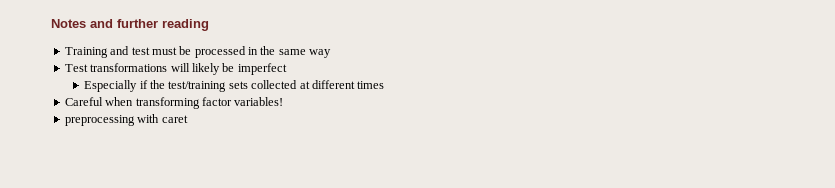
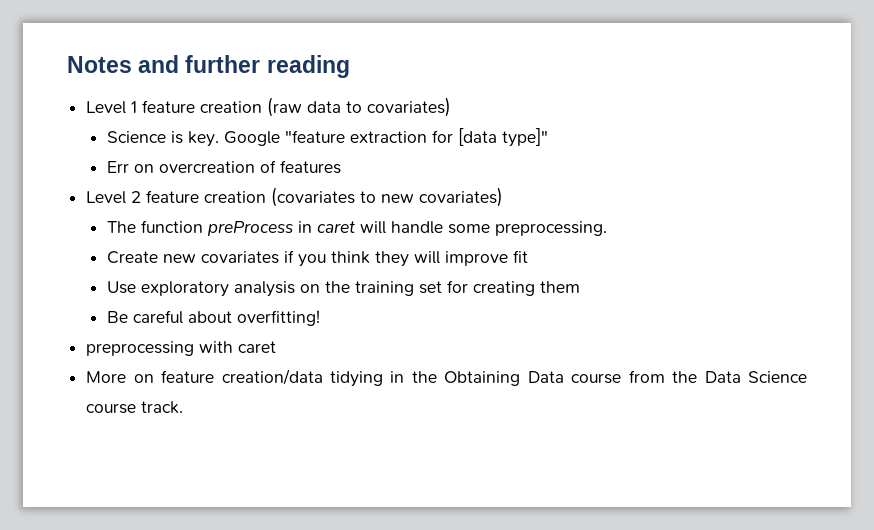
[64,46,332,58] [64,63,287,75] [84,80,385,92] [64,97,284,109] [64,114,188,126] Training and test must be processed in the same way // Test transformations will likely be imperfect // Especially if the test/training sets collected at different times // Careful when transforming factor variables! // preprocessing with caret -> [86,97,452,117] [107,128,549,147] [107,160,342,174] [86,187,504,207] [107,220,608,236] [107,250,529,267] [107,280,581,297] [107,310,321,326] [86,341,277,356] [86,369,808,387] [86,401,184,414] Level 1 feature creation (raw data to covariates) // Science is key. Google "feature extraction for [data type]" // Err on overcreation of features // Level 2 feature creation (covariates to new covariates) // The function preProcess in caret will handle some preprocessing. // Create new covariates if you think they will improve fit // Use exploratory analysis on the training set for creating them // Be careful about overfitting! // preprocessing with caret // More on feature creation/data tidying in the Obtaining Data course from the Data Science course track.

